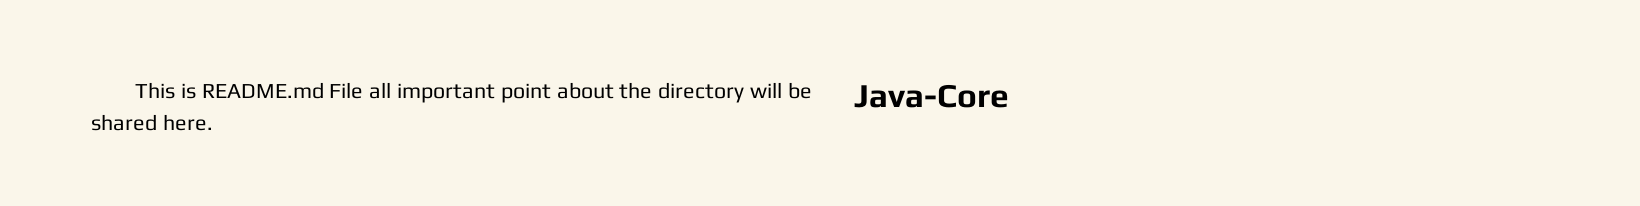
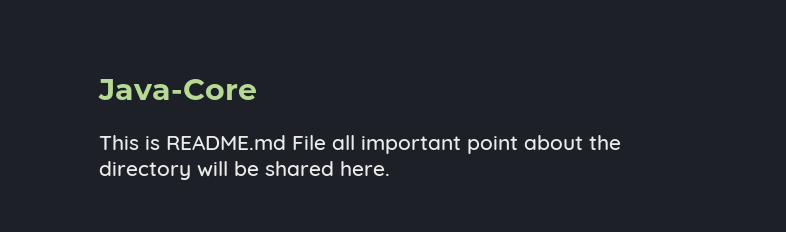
(134, 90) none -> [98,79,257,100] Java-Core //
[854,84,1009,108] // Java-Core -> (390, 168) none

